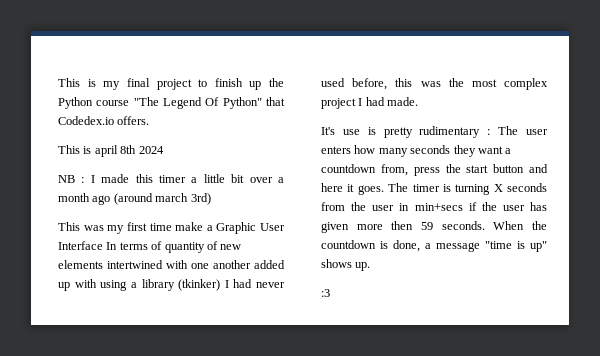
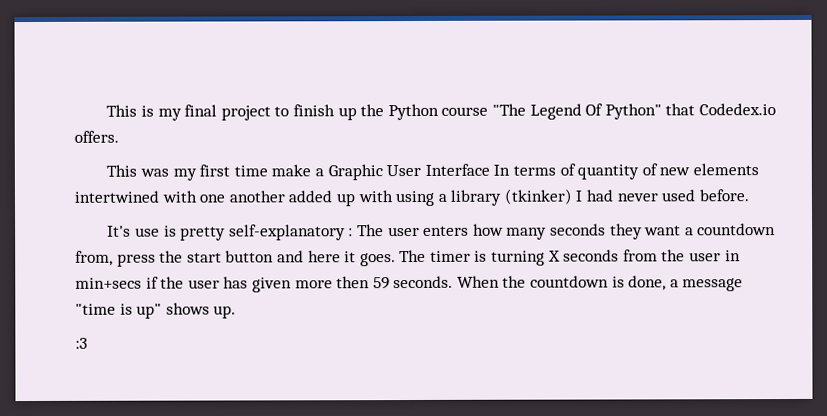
[58,145,164,157] [58,174,284,183] [58,193,211,205] // This is april 8th 2024 // NB : I made this timer a little bit over a month ago (around march 3rd) -> (119, 136) none
[352,78,548,90] [321,97,419,109] before, this was the most complex project I had made. -> [698,189,749,202] before.
[419,126,481,138] rudimentary -> [228,224,346,241] self-explanatory

